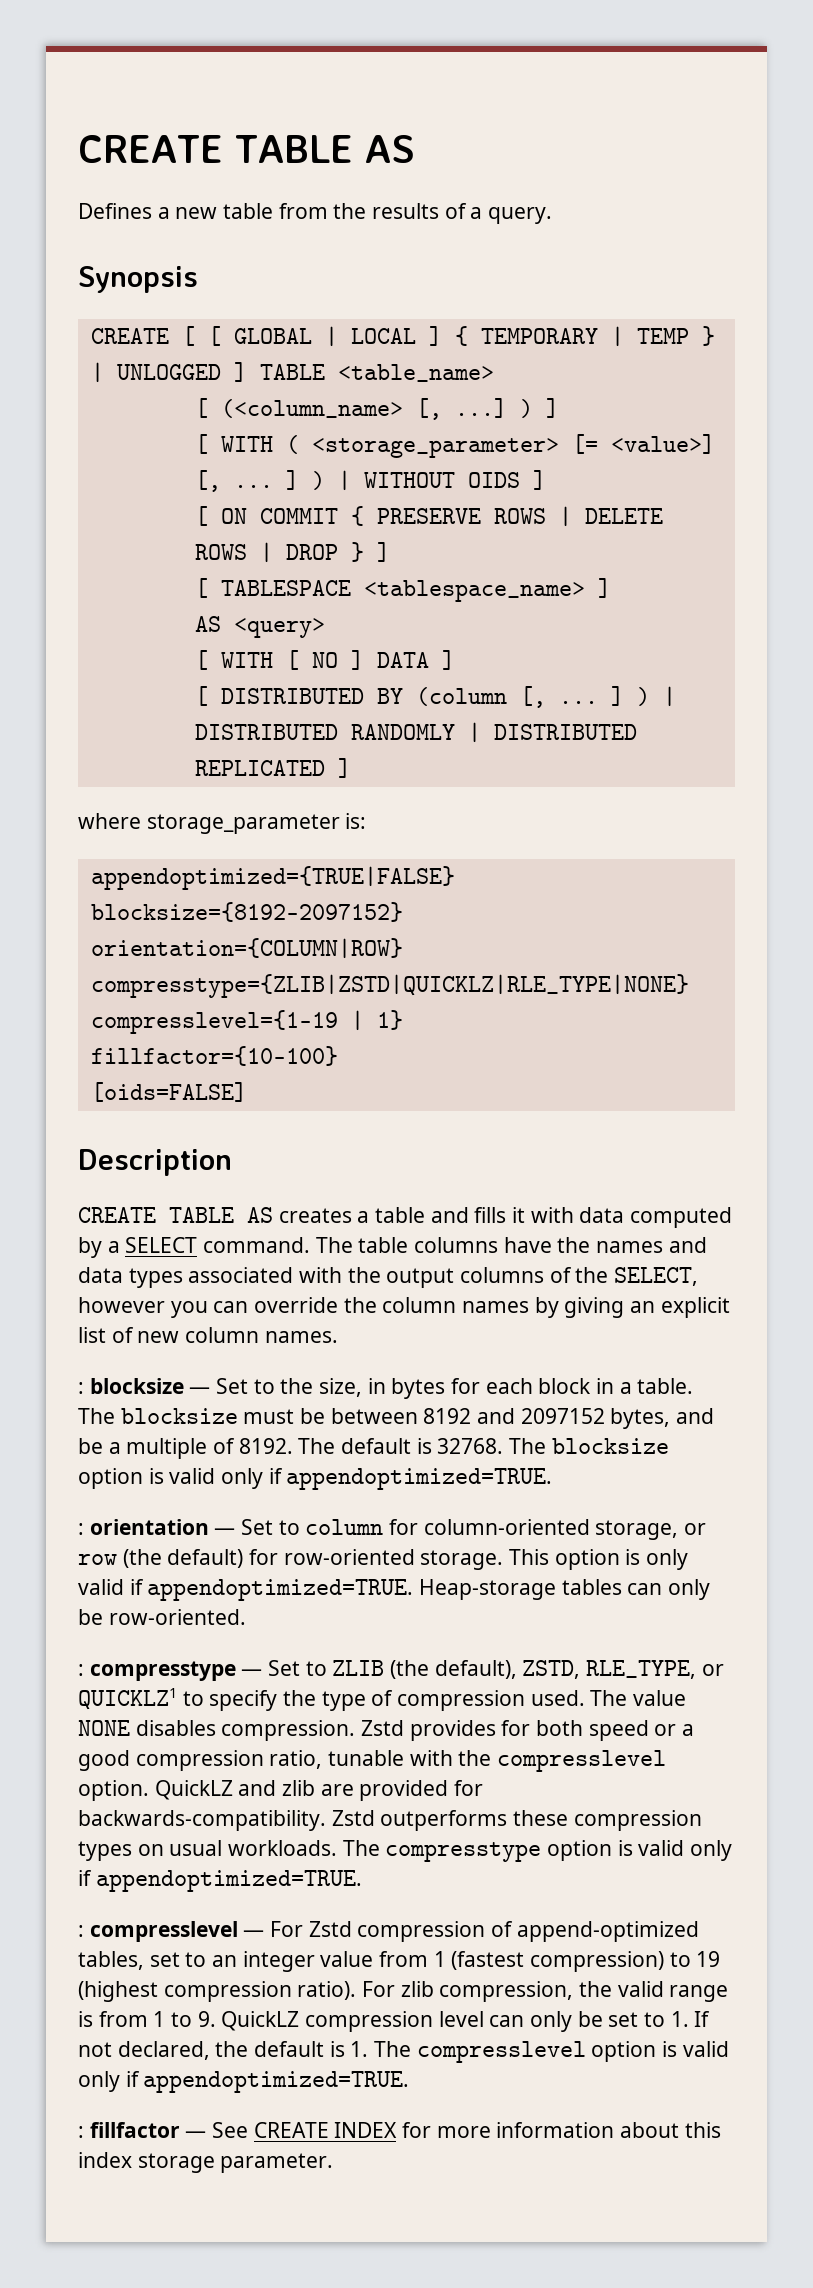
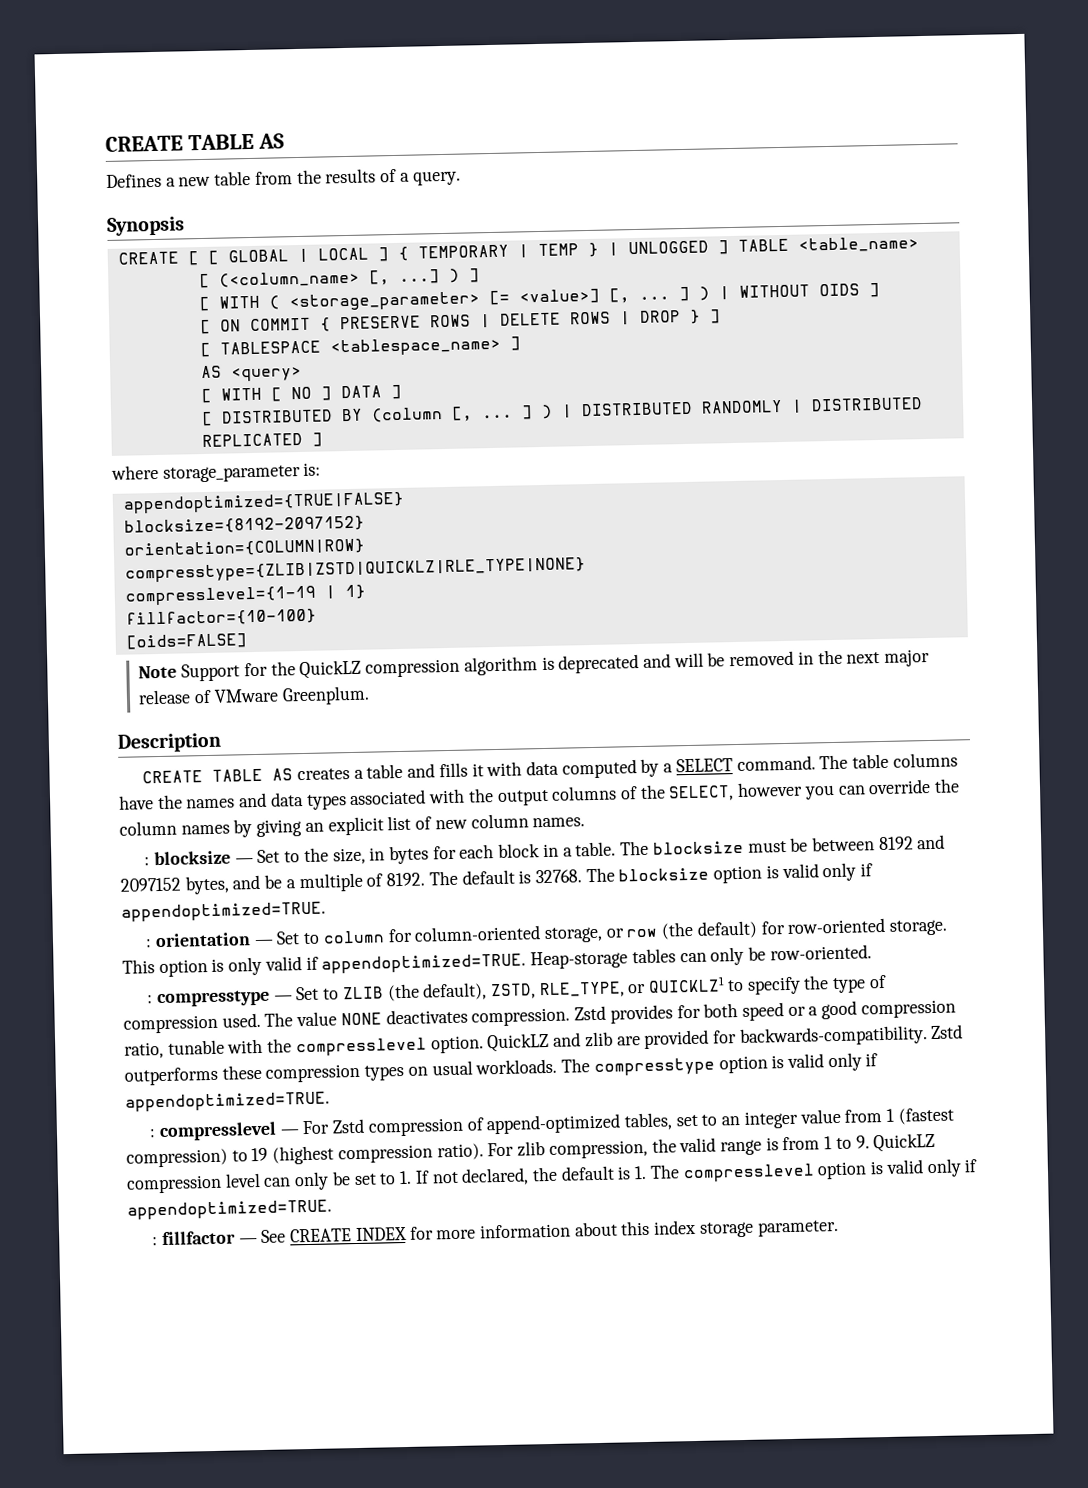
(247, 1092) none -> [138,648,931,682] [138,685,370,706] // Note Support for the QuickLZ compression algorithm is deprecated and will be removed in the next major release of VMware Greenplum.
[135,1720,216,1736] disables -> [385,1008,468,1025] deactivates

